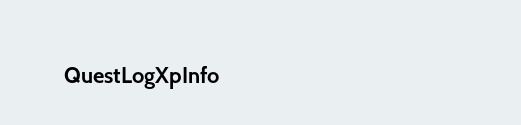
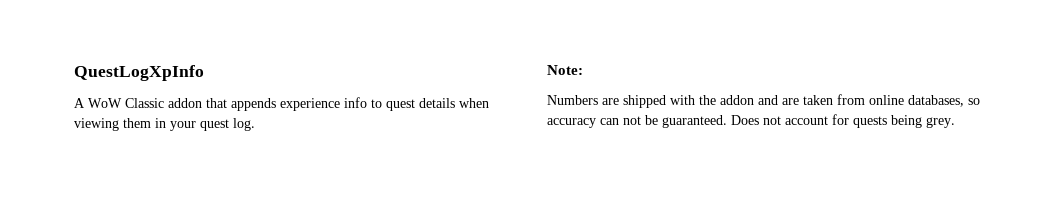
(219, 77) none -> [74,97,489,111] [74,118,255,131] [547,65,583,75] [547,94,980,108] [547,114,955,128] // A WoW Classic addon that appends experience info to quest details when viewing them in your quest log. // Note: // Numbers are shipped with the addon and are taken from online databases, so accuracy can not be guaranteed. Does not account for quests being grey.

